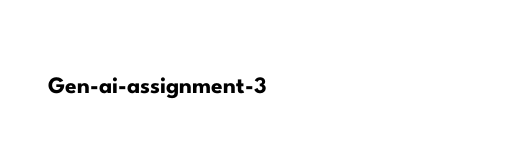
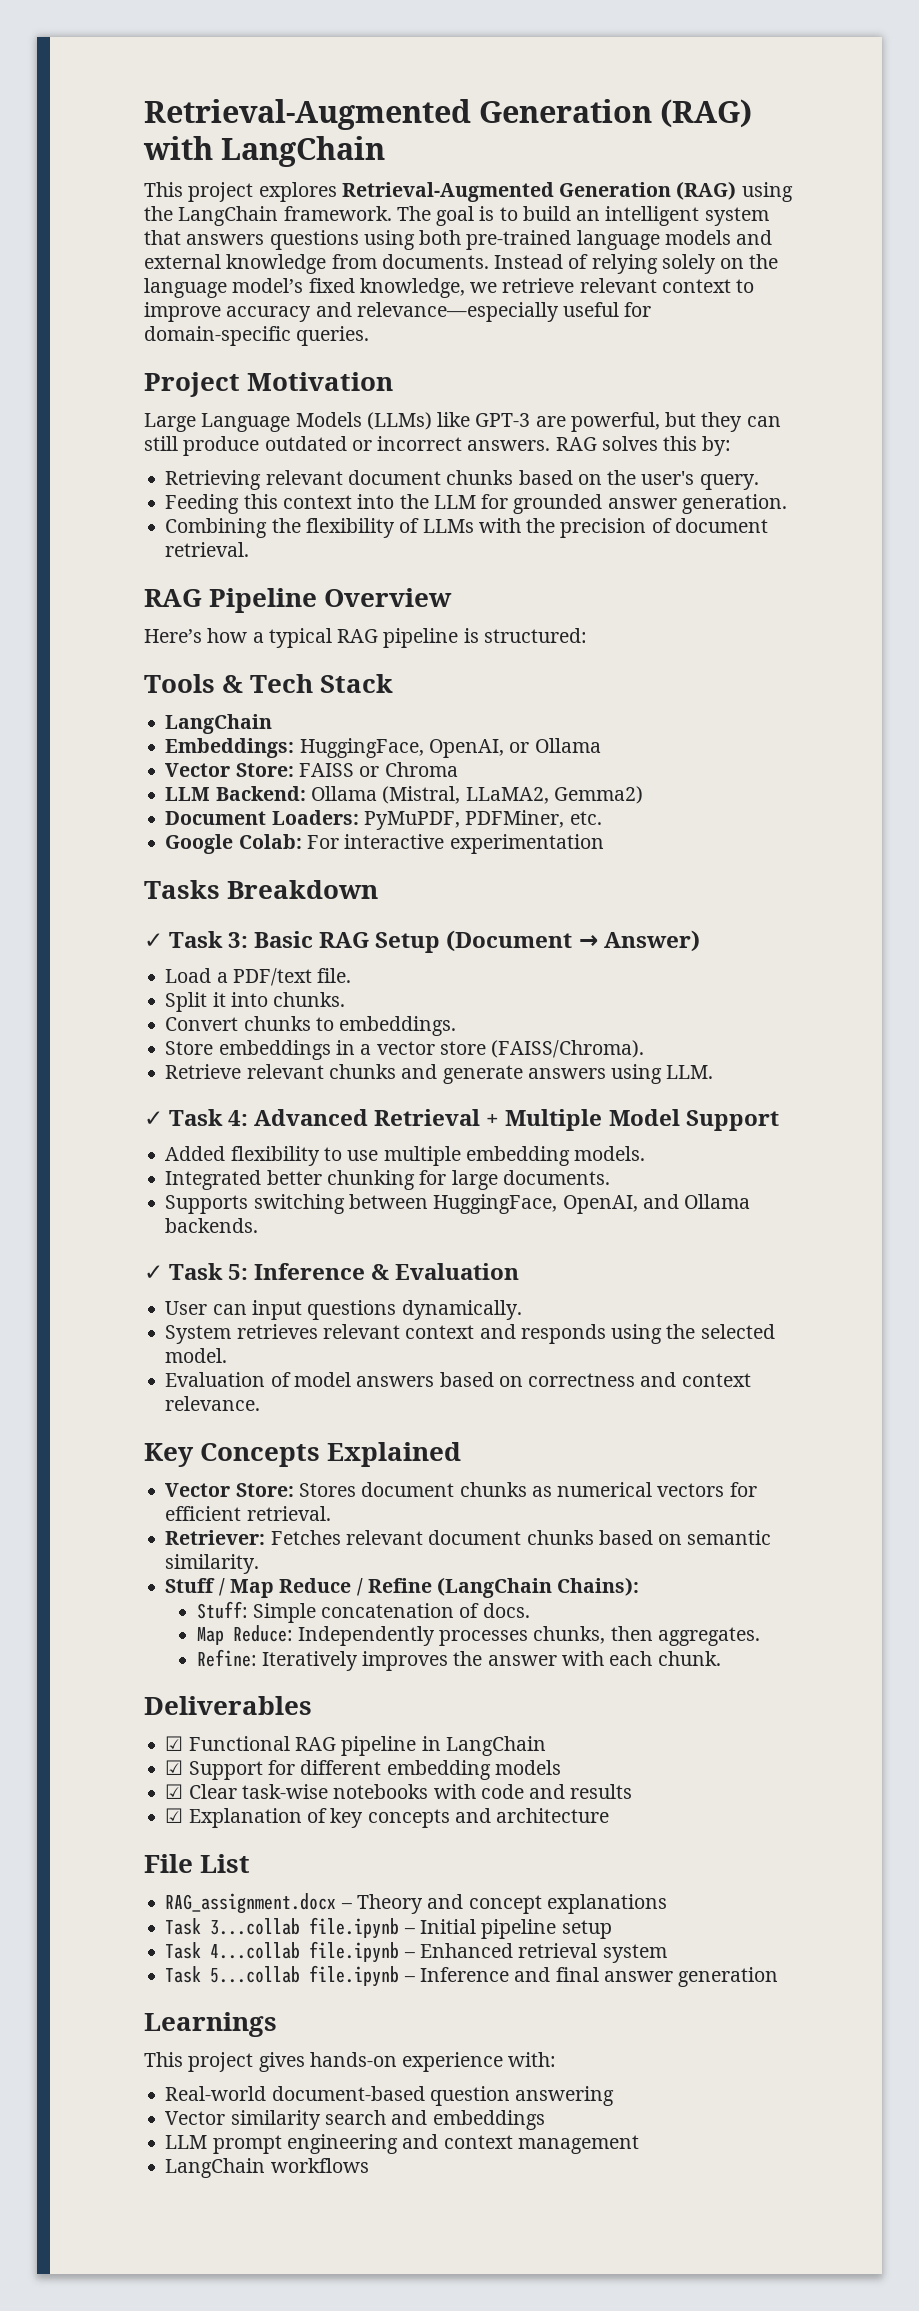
[48,77,267,99] Gen-ai-assignment-3 -> [144,99,753,130] [143,136,386,167] [144,181,793,202] [144,206,769,226] [144,230,773,250] [144,254,779,274] [144,278,755,298] [144,302,652,322] [144,326,370,346] [144,372,394,397] [144,412,781,432] [144,436,732,456] [165,470,759,490] [165,494,787,514] [165,518,768,538] [165,542,250,557] [144,588,453,613] [144,628,587,648] [144,674,394,693] [165,714,273,734] [165,738,601,758] [165,762,458,777] [165,786,643,804] [165,810,602,830] [165,834,604,854] [144,880,379,899] [144,930,700,953] [165,968,352,986] [165,992,346,1012] [165,1016,457,1036] [165,1040,645,1060] [165,1064,714,1084] [144,1109,779,1131] [165,1146,646,1166] [165,1170,610,1190] [165,1194,751,1214] [165,1218,259,1233] [144,1263,520,1280] [165,1300,522,1320] [165,1324,775,1344] [165,1348,228,1363] [165,1372,751,1387] [165,1396,261,1411] [144,1442,462,1467] [165,1482,757,1497] [165,1506,331,1521] [165,1530,772,1545] [165,1554,260,1574] [165,1577,640,1598] [196,1601,530,1623] [196,1625,760,1646] [196,1649,721,1671] [144,1696,312,1715] [165,1736,546,1756] [165,1760,561,1780] [165,1784,633,1799] [165,1808,610,1828] [144,1854,251,1873] [165,1893,667,1914] [165,1917,612,1939] [165,1941,667,1963] [165,1965,779,1987] [144,2012,277,2037] [144,2052,557,2072] [165,2086,615,2106] [165,2110,545,2130] [165,2134,639,2154] [165,2158,369,2178] Retrieval-Augmented Generation (RAG) with LangChain // This project explores Retrieval-Augmented Generation (RAG) using the LangChain framework. The goal is to build an intelligent system that answers questions using both pre-trained language models and external knowledge from documents. Instead of relying solely on the language model’s fixed knowledge, we retrieve relevant context to improve accuracy and relevance—especially useful for domain-specific queries. // Project Motivation // Large Language Models (LLMs) like GPT-3 are powerful, but they can still produce outdated or incorrect answers. RAG solves this by: // Retrieving relevant document chunks based on the user's query. // Feeding this context into the LLM for grounded answer generation. // Combining the flexibility of LLMs with the precision of document retrieval. // RAG Pipeline Overview // Here’s how a typical RAG pipeline is structured: // Tools & Tech Stack // LangChain // Embeddings: HuggingFace, OpenAI, or Ollama // Vector Store: FAISS or Chroma // LLM Backend: Ollama (Mistral, LLaMA2, Gemma2) // Document Loaders: PyMuPDF, PDFMiner, etc. // Google Colab: For interactive experimentation // Tasks Breakdown // ✓ Task 3: Basic RAG Setup (Document → Answer) // Load a PDF/text file. // Split it into chunks. // Convert chunks to embeddings. // Store embeddings in a vector store (FAISS/Chroma). // Retrieve relevant chunks and generate answers using LLM. // ✓ Task 4: Advanced Retrieval + Multiple Model Support // Added flexibility to use multiple embedding models. // Integrated better chunking for large documents. // Supports switching between HuggingFace, OpenAI, and Ollama backends. // ✓ Task 5: Inference & Evaluation // User can input questions dynamically. // System retrieves relevant context and responds using the selected model. // Evaluation of model answers based on correctness and context relevance. // Key Concepts Explained // Vector Store: Stores document chunks as numerical vectors for efficient retrieval. // Retriever: Fetches relevant document chunks based on semantic similarity. // Stuff / Map Reduce / Refine (LangChain Chains): // Stuff: Simple concatenation of docs. // Map Reduce: Independently processes chunks, then aggregates. // Refine: Iteratively improves the answer with each chunk. // Deliverables // ☑ Functional RAG pipeline in LangChain // ☑ Support for different embedding models // ☑ Clear task-wise notebooks with code and results // ☑ Explanation of key concepts and architecture // File List // RAG_assignment.docx – Theory and concept explanations // Task 3...collab file.ipynb – Initial pipeline setup // Task 4...collab file.ipynb – Enhanced retrieval system // Task 5...collab file.ipynb – Inference and final answer generation // Learnings // This project gives hands-on experience with: // Real-world document-based question answering // Vector similarity search and embeddings // LLM prompt engineering and context management // LangChain workflows

